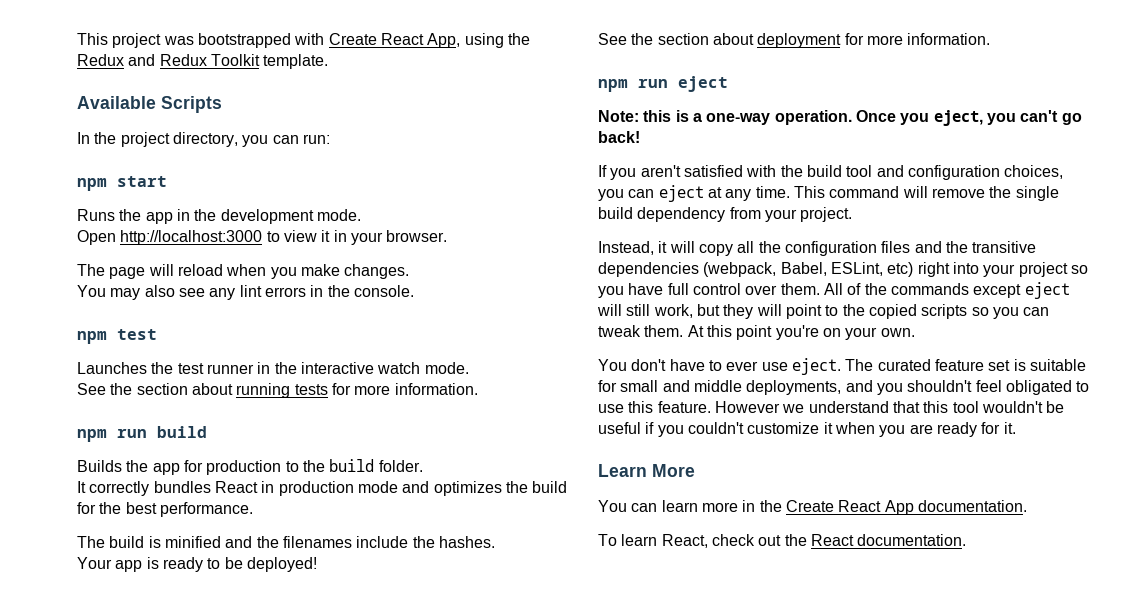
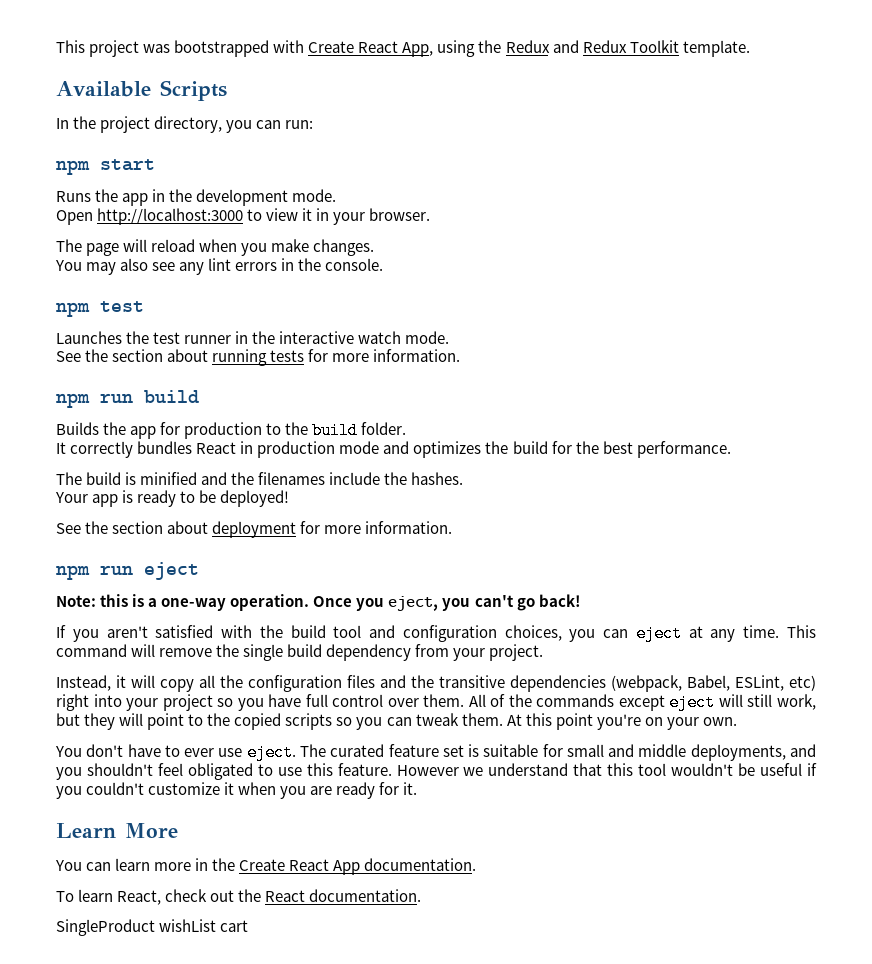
(967, 540) none -> [56,919,249,936] // SingleProduct wishList cart

